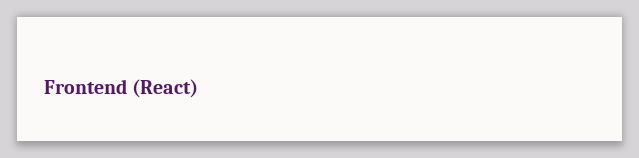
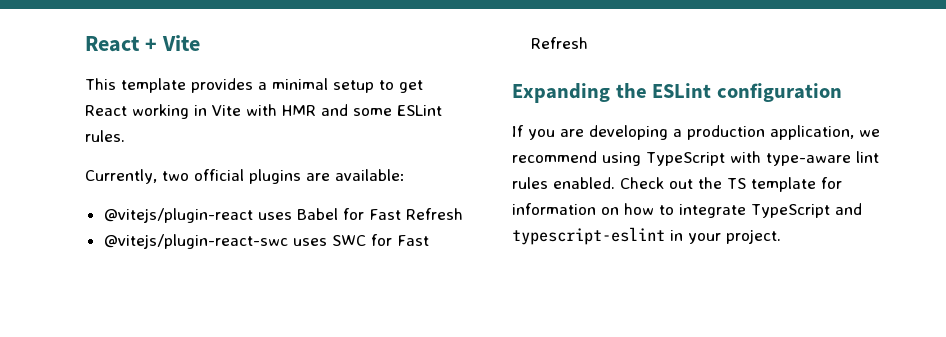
[44,79,199,98] Frontend (React) -> [85,35,200,52] [85,78,423,93] [85,104,442,119] [85,130,125,142] [85,169,405,184] [103,208,463,223] [103,234,429,249] [530,37,588,49] [512,83,842,103] [512,125,880,140] [512,151,879,166] [512,177,842,192] [512,203,862,218] [512,227,781,245] React + Vite // This template provides a minimal setup to get React working in Vite with HMR and some ESLint rules. // Currently, two official plugins are available: // @vitejs/plugin-react uses Babel for Fast Refresh // @vitejs/plugin-react-swc uses SWC for Fast Refresh // Expanding the ESLint configuration // If you are developing a production application, we recommend using TypeScript with type-aware lint rules enabled. Check out the TS template for information on how to integrate TypeScript and typescript-eslint in your project.

